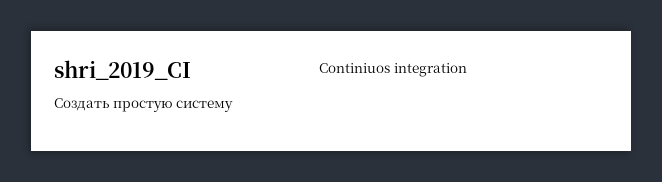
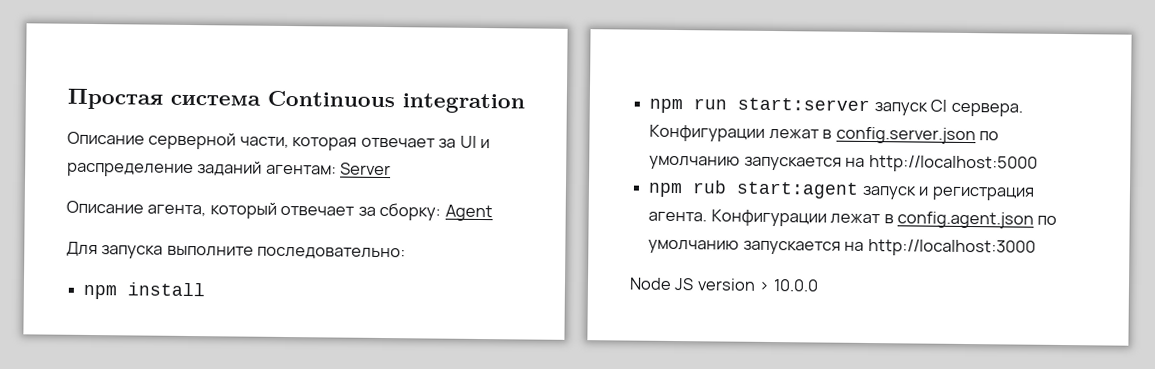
[54,60,191,80] [54,98,234,112] [319,63,467,77] shri_2019_CI // Создать простую систему Continiuos integration -> [67,88,525,114] [67,131,491,151] [67,161,392,178] [66,200,493,222] [66,241,407,260] [83,282,206,300] [649,97,1023,117] [649,124,999,145] [649,154,1038,173] [648,180,1034,201] [648,209,1058,229] [648,238,1036,257] [629,277,819,292] Простая система Continuous integration // Описание серверной части, которая отвечает за UI и распределение заданий агентам: Server // Описание агента, который отвечает за сборку: Agent // Для запуска выполните последовательно: // npm install // npm run start:server запуск CI сервера. Конфигурации лежат в config.server.json по умолчанию запускается на http://localhost:5000 // npm rub start:agent запуск и регистрация агента. Конфигурации лежат в config.agent.json по умолчанию запускается на http://localhost:3000 // Node JS version > 10.0.0

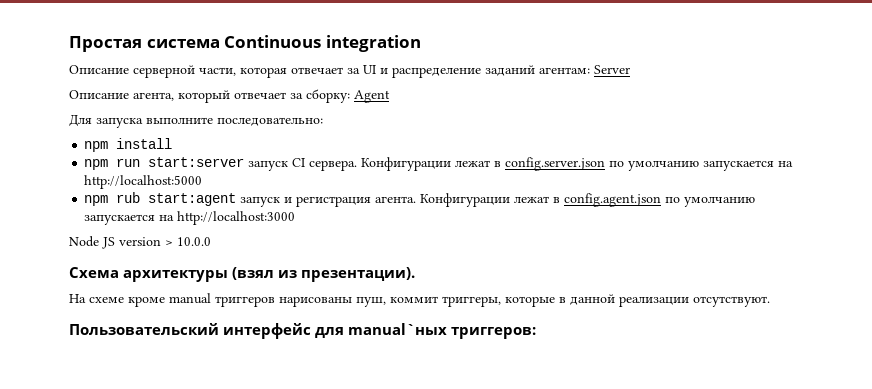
(819, 285) none -> [69,267,416,282] [69,293,770,307] [69,323,537,339] // Схема архитектуры (взял из презентации). // На схеме кроме manual триггеров нарисованы пуш, коммит триггеры, которые в данной реализации отсутствуют. // Пользовательский интерфейс для manual`ных триггеров:

